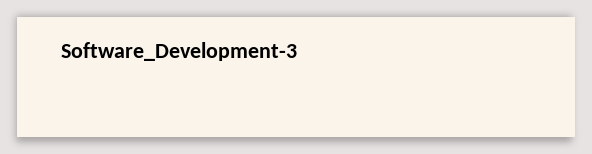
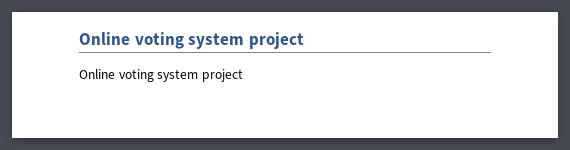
[61,42,297,61] Software_Development-3 -> [79,32,304,49] [79,69,243,82] Online voting system project // Online voting system project

